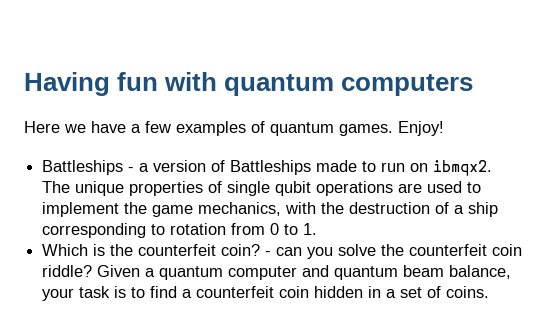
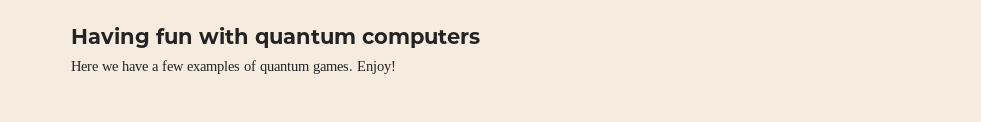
[42,160,493,176] [42,181,482,196] [42,202,499,217] [42,223,318,238] [42,244,523,259] [42,265,512,280] [42,286,490,301] // Battleships - a version of Battleships made to run on ibmqx2. The unique properties of single qubit operations are used to implement the game mechanics, with the destruction of a ship corresponding to rotation from 0 to 1. // Which is the counterfeit coin? - can you solve the counterfeit coin riddle? Given a quantum computer and quantum beam balance, your task is to find a counterfeit coin hidden in a set of coins. -> (396, 67) none

